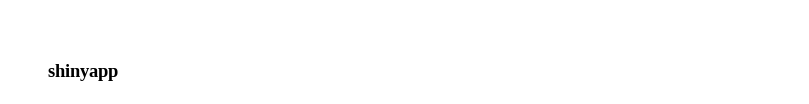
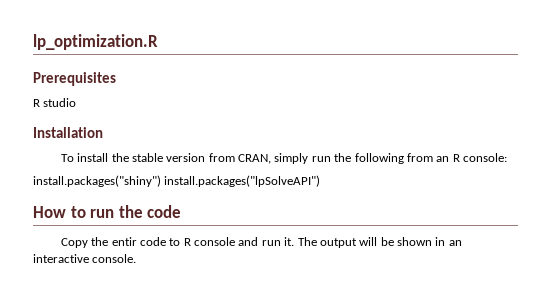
[48,64,118,81] shinyapp -> [33,34,158,50] [33,72,116,86] [33,98,77,107] [33,127,103,138] [60,153,508,164] [33,175,321,187] [33,205,182,218] [60,237,462,248] [33,254,137,263] lp_optimization.R // Prerequisites // R studio // Installation // To install the stable version from CRAN, simply run the following from an R console: // install.packages("shiny") install.packages("lpSolveAPI") // How to run the code // Copy the entir code to R console and run it. The output will be shown in an interactive console.

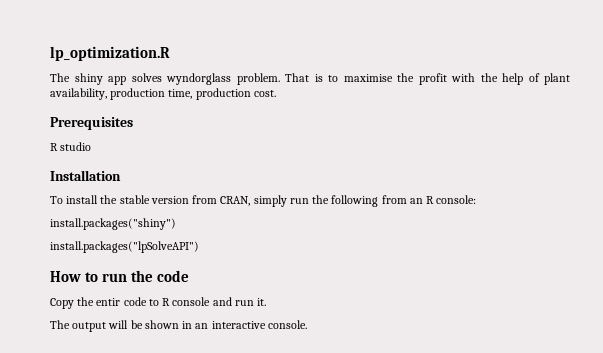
(158, 42) none -> [50,73,570,85] [50,88,276,100] // The shiny app solves wyndorglass problem. That is to maximise the profit with the help of plant availability, production time, production cost.
(161, 181) none -> (176, 224) //
(295, 241) none -> (267, 302) //

